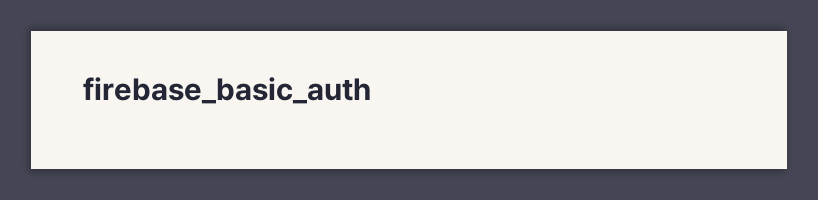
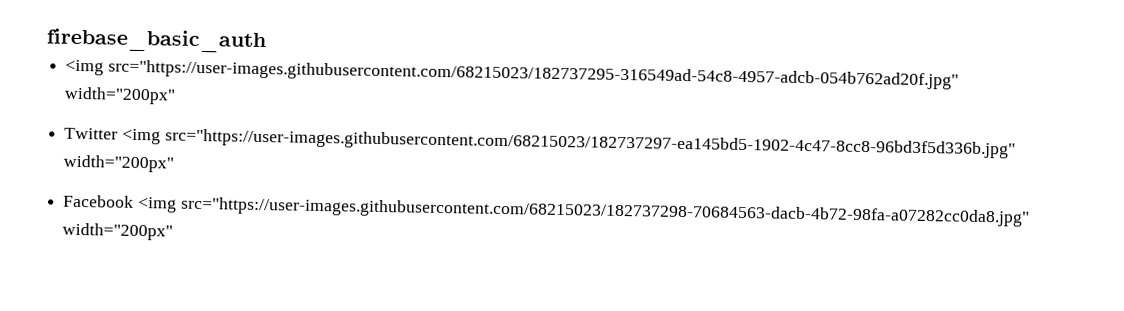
(371, 90) none -> [65,59,959,90] [64,86,177,105] [64,127,1016,159] [63,154,175,173] [63,194,1030,227] [62,222,174,241] // <img src="https://user-images.githubusercontent.com/68215023/182737295-316549ad-54c8-4957-adcb-054b762ad20f.jpg" width="200px" // Twitter <img src="https://user-images.githubusercontent.com/68215023/182737297-ea145bd5-1902-4c47-8cc8-96bd3f5d336b.jpg" width="200px" // Facebook <img src="https://user-images.githubusercontent.com/68215023/182737298-70684563-dacb-4b72-98fa-a07282cc0da8.jpg" width="200px"

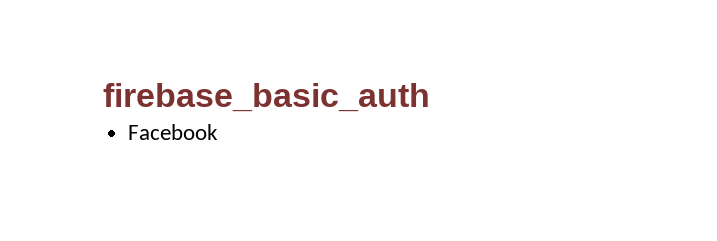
[65,59,959,90] [64,86,177,105] [64,127,1016,159] [63,154,175,173] [63,194,1030,227] [62,222,174,241] <img src="https://user-images.githubusercontent.com/68215023/182737295-316549ad-54c8-4957-adcb-054b762ad20f.jpg" width="200px" // Twitter <img src="https://user-images.githubusercontent.com/68215023/182737297-ea145bd5-1902-4c47-8cc8-96bd3f5d336b.jpg" width="200px" // Facebook <img src="https://user-images.githubusercontent.com/68215023/182737298-70684563-dacb-4b72-98fa-a07282cc0da8.jpg" width="200px" -> [128,124,219,140] Facebook

